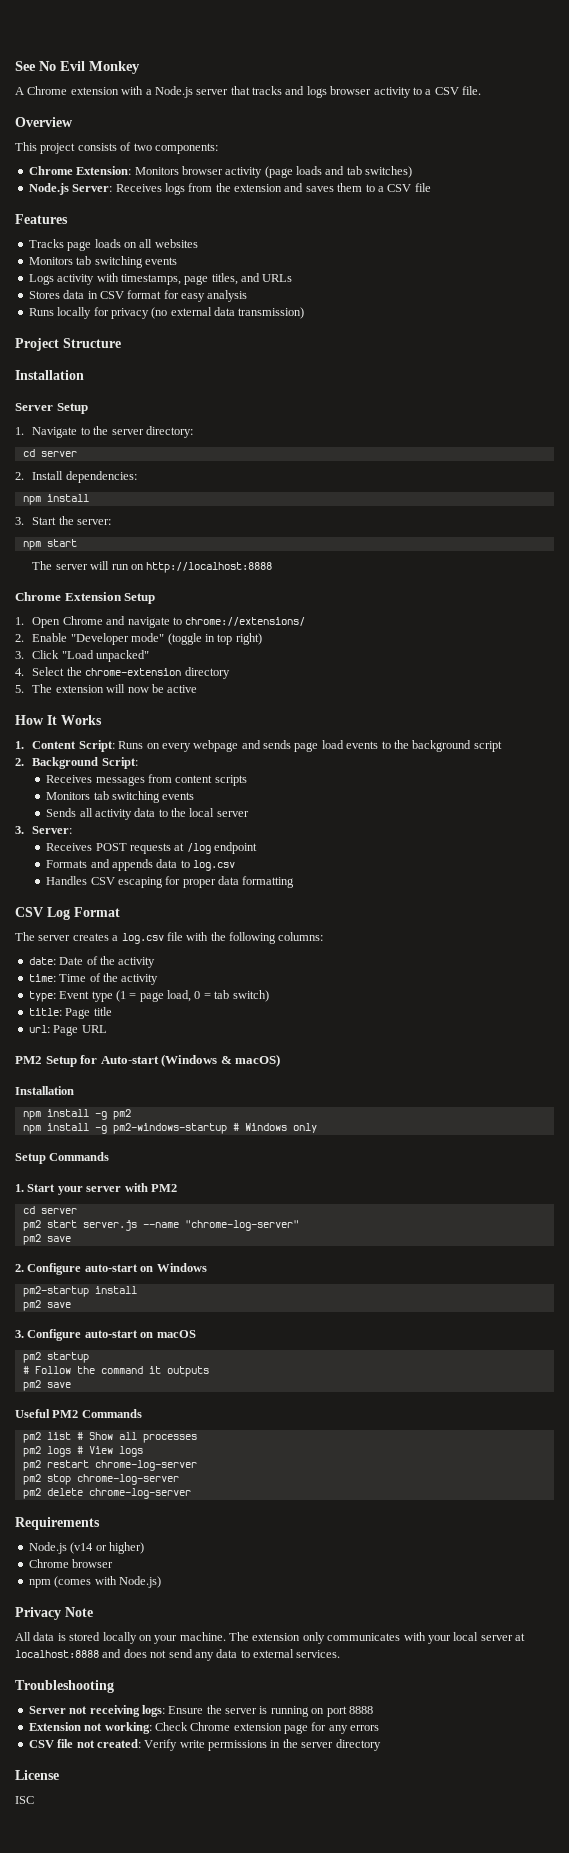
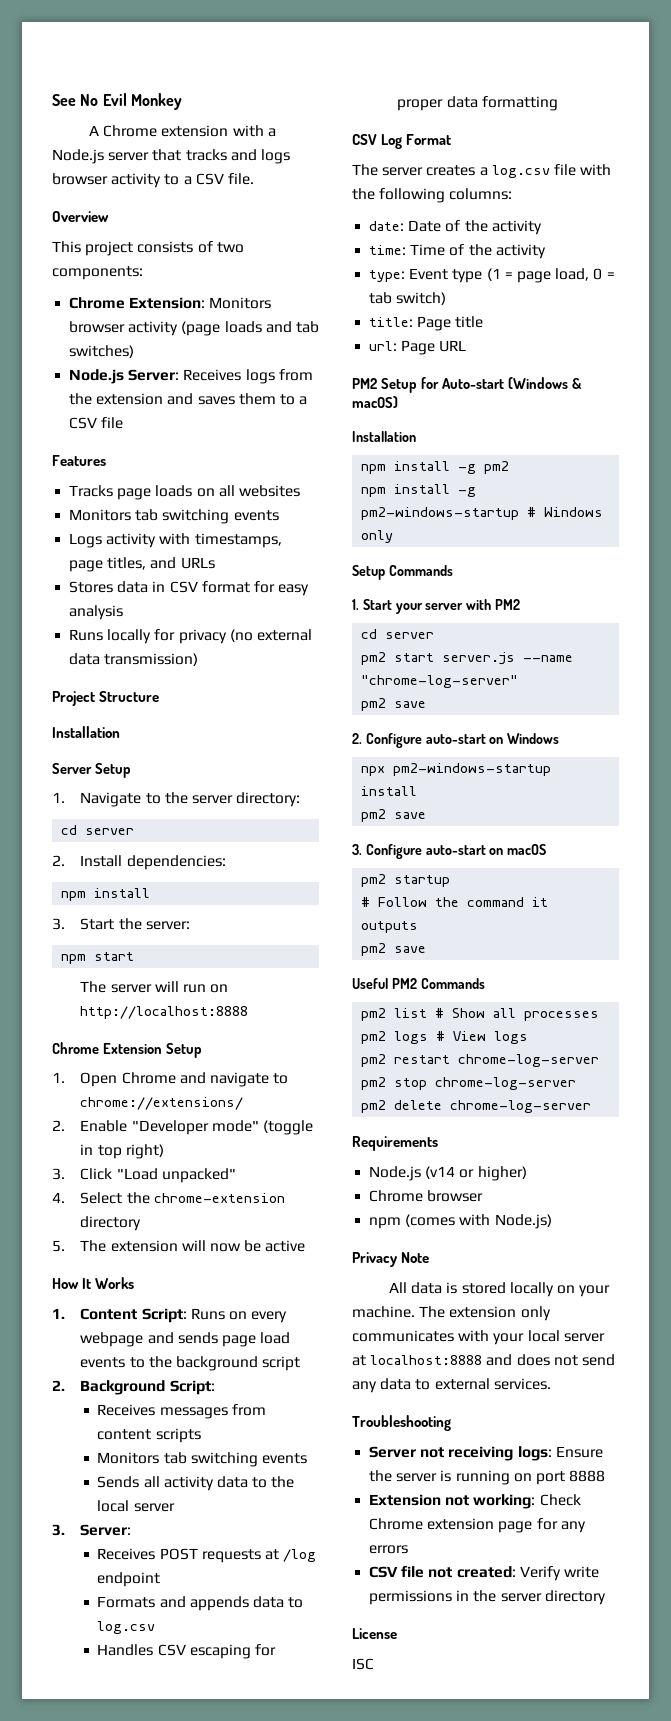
[22,1286,89,1297] pm2-startup -> [361,763,552,776] npx pm2-windows-startup

